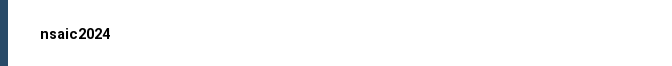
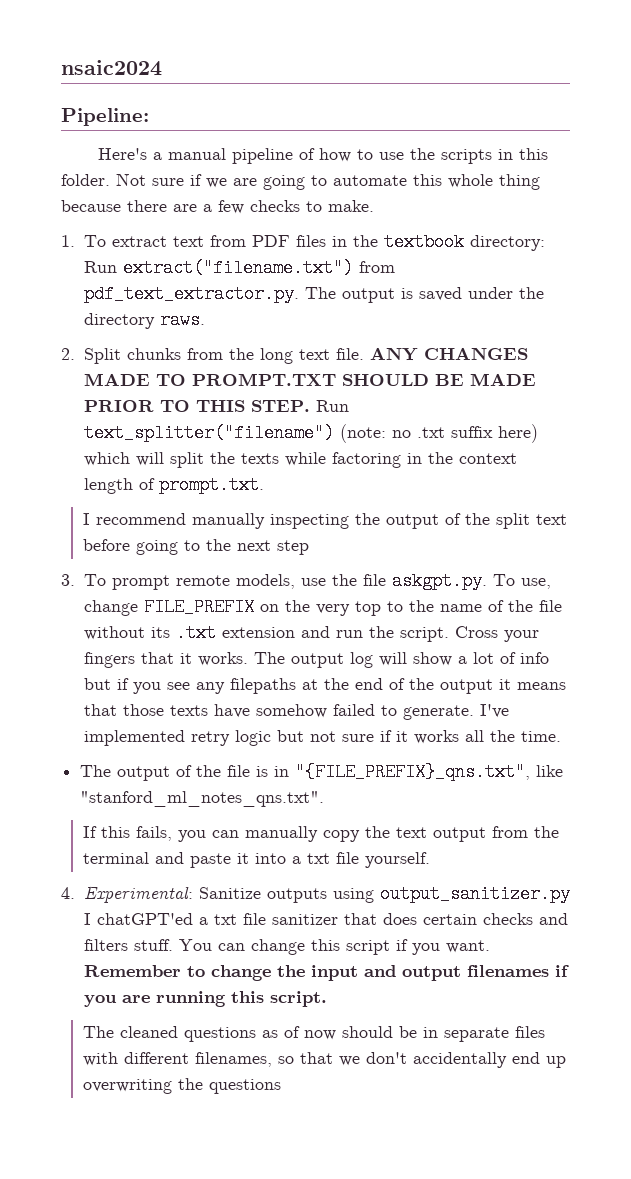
(110, 33) none -> [61,108,149,126] [98,148,549,164] [61,173,540,190] [61,200,374,214] [61,233,545,251] [83,259,395,277] [83,285,544,303] [83,311,205,329] [61,347,528,364] [83,373,536,386] [83,400,349,412] [83,424,538,443] [83,452,517,468] [83,476,264,494] [83,513,568,529] [83,539,310,555] [61,572,551,590] [83,598,562,616] [83,624,539,642] [83,652,549,668] [83,678,566,694] [83,704,509,720] [83,730,561,746] [80,763,564,781] [80,791,325,807] [83,826,560,842] [83,852,431,868] [61,885,570,903] [83,913,568,925] [83,939,490,955] [83,965,569,981] [83,991,327,1007] [83,1026,546,1042] [83,1052,567,1068] [83,1078,282,1094] // Pipeline: // Here's a manual pipeline of how to use the scripts in this folder. Not sure if we are going to automate this whole thing because there are a few checks to make. // 1. To extract text from PDF files in the textbook directory: Run extract("filename.txt") from pdf_text_extractor.py. The output is saved under the directory raws. // 2. Split chunks from the long text file. ANY CHANGES MADE TO PROMPT.TXT SHOULD BE MADE PRIOR TO THIS STEP. Run text_splitter("filename") (note: no .txt suffix here) which will split the texts while factoring in the context length of prompt.txt. // I recommend manually inspecting the output of the split text before going to the next step // 3. To prompt remote models, use the file askgpt.py. To use, change FILE_PREFIX on the very top to the name of the file without its .txt extension and run the script. Cross your fingers that it works. The output log will show a lot of info but if you see any filepaths at the end of the output it means that those texts have somehow failed to generate. I've implemented retry logic but not sure if it works all the time. // The output of the file is in "{FILE_PREFIX}_qns.txt", like "stanford_ml_notes_qns.txt". // If this fails, you can manually copy the text output from the terminal and paste it into a txt file yourself. // 4. Experimental: Sanitize outputs using output_sanitizer.py I chatGPT'ed a txt file sanitizer that does certain checks and filters stuff. You can change this script if you want. Remember to change the input and output filenames if you are running this script. // The cleaned questions as of now should be in separate files with different filenames, so that we don't accidentally end up overwriting the questions

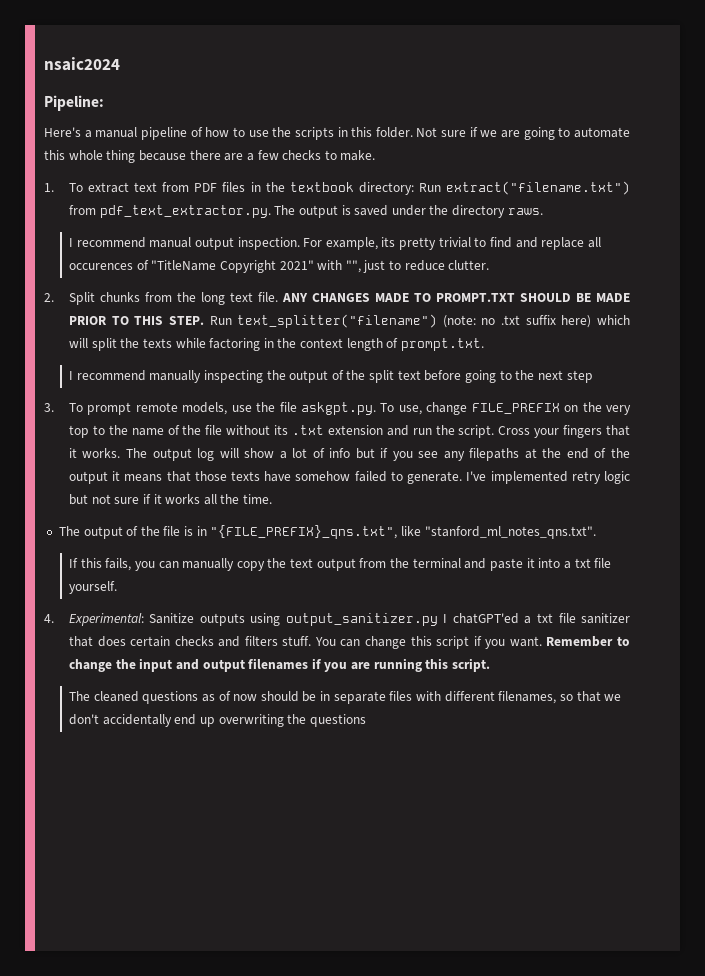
(205, 320) none -> [68,237,601,250] [68,260,490,273] // I recommend manual output inspection. For example, its pretty trivial to find and replace all occurences of "TitleName Copyright 2021" with "", just to reduce clutter.

